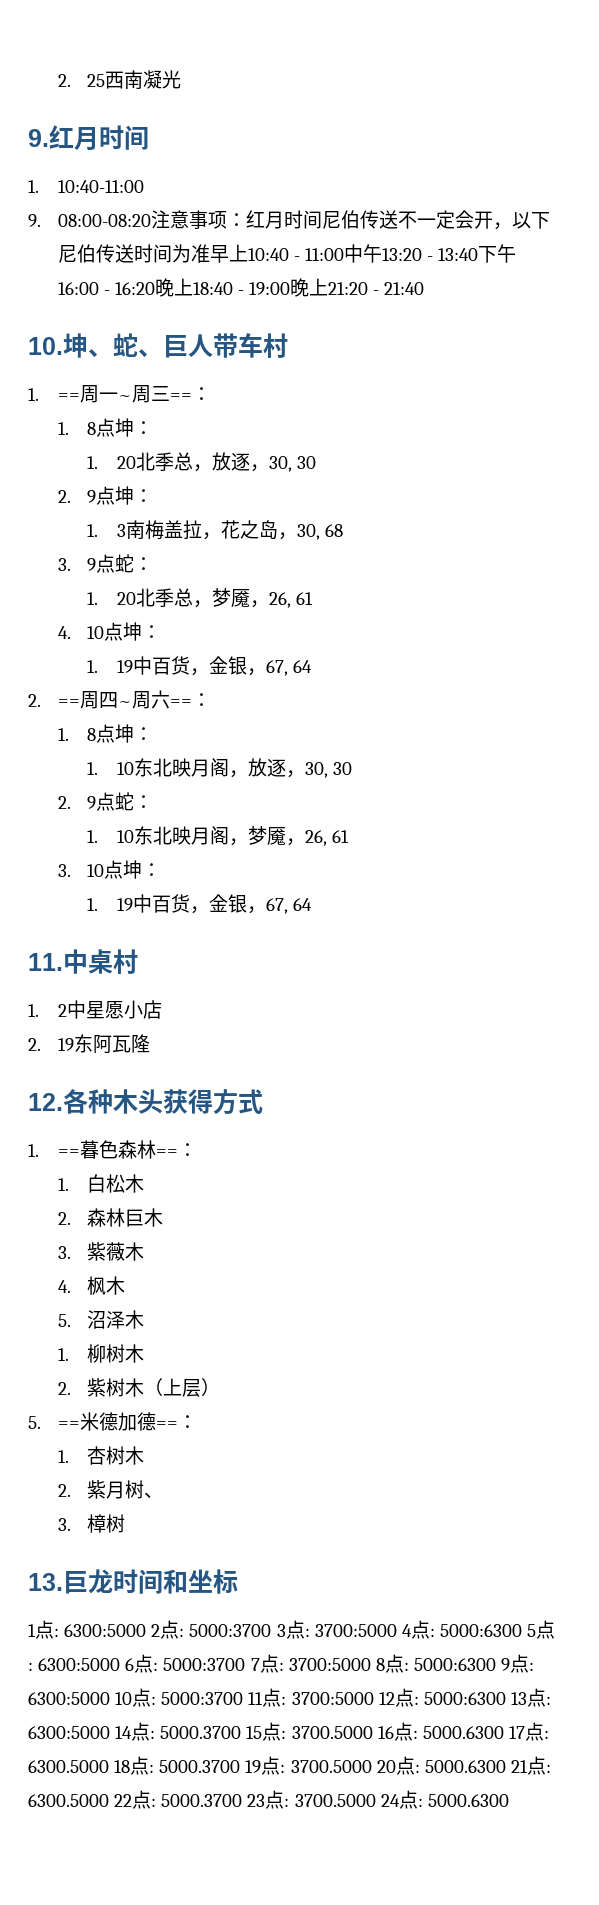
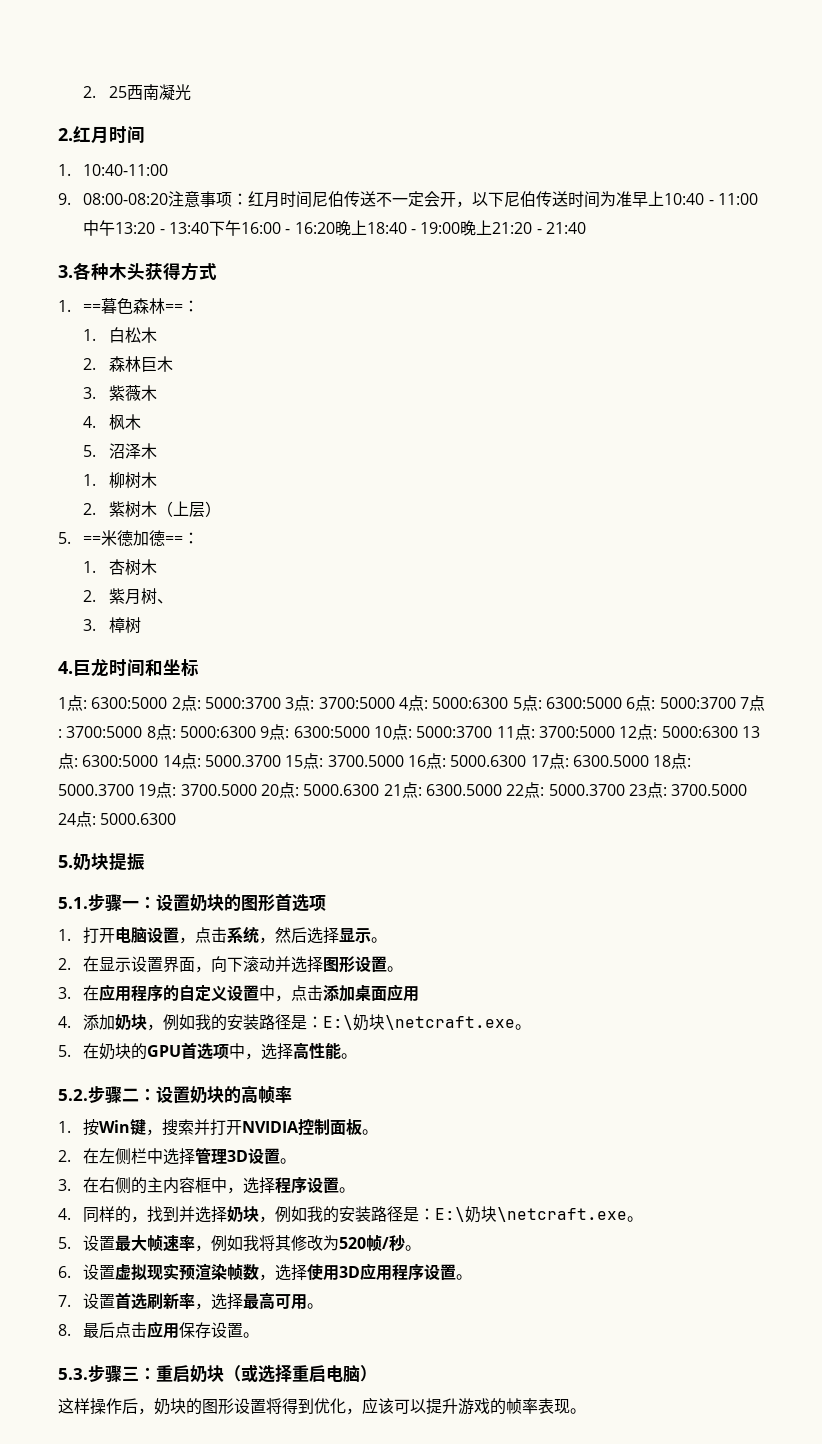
[28,129,49,147] 9. -> [58,128,73,141] 2.
[28,333,288,358] [28,385,211,403] [57,418,154,437] [87,452,316,472] [57,486,154,505] [87,520,343,540] [57,554,154,573] [87,588,313,608] [57,622,162,641] [87,656,312,676] [28,690,211,709] [57,724,154,743] [87,758,352,778] [57,792,154,811] [87,826,349,846] [57,860,162,879] [87,894,312,914] [28,949,138,974] [28,1000,162,1019] [28,1034,150,1054] [28,1093,63,1111] 10.坤、蛇、巨人带车村 // 1. ==周一~周三==： // 1. 8点坤： // 1. 20北季总，放逐，30, 30 // 2. 9点坤： // 1. 3南梅盖拉，花之岛，30, 68 // 3. 9点蛇： // 1. 20北季总，梦魇，26, 61 // 4. 10点坤： // 1. 19中百货，金银，67, 64 // 2. ==周四~周六==： // 1. 8点坤： // 1. 10东北映月阁，放逐，30, 30 // 2. 9点蛇： // 1. 10东北映月阁，梦魇，26, 61 // 3. 10点坤： // 1. 19中百货，金银，67, 64 // 11.中桌村 // 1. 2中星愿小店 // 2. 19东阿瓦隆 // 12. -> [58,265,73,278] 3.
[28,1573,63,1591] 13. -> [58,661,73,674] 4.
(509, 1800) none -> [58,853,145,871] [58,893,326,912] [58,926,388,944] [58,956,404,973] [58,984,420,1002] [58,1014,532,1031] [58,1042,358,1060] [58,1085,292,1104] [58,1119,379,1136] [58,1147,297,1165] [58,1177,356,1194] [58,1206,644,1223] [58,1235,422,1252] [58,1263,473,1281] [58,1292,324,1310] [58,1321,260,1339] [58,1364,377,1383] [58,1397,586,1415] // 5.奶块提振 // 5.1.步骤一：设置奶块的图形首选项 // 1.打开电脑设置，点击系统，然后选择显示。 // 2.在显示设置界面，向下滚动并选择图形设置。 // 3.在应用程序的自定义设置中，点击添加桌面应用 // 4.添加奶块，例如我的安装路径是：E:\奶块\netcraft.exe。 // 5.在奶块的GPU首选项中，选择高性能。 // 5.2.步骤二：设置奶块的高帧率 // 1.按Win键，搜索并打开NVIDIA控制面板。 // 2.在左侧栏中选择管理3D设置。 // 3.在右侧的主内容框中，选择程序设置。 // 4.同样的，找到并选择奶块，例如我的安装路径是：E:\奶块\netcraft.exe。 // 5.设置最大帧速率，例如我将其修改为520帧/秒。 // 6.设置虚拟现实预渲染帧数，选择使用3D应用程序设置。 // 7.设置首选刷新率，选择最高可用。 // 8.最后点击应用保存设置。 // 5.3.步骤三：重启奶块（或选择重启电脑） // 这样操作后，奶块的图形设置将得到优化，应该可以提升游戏的帧率表现。

